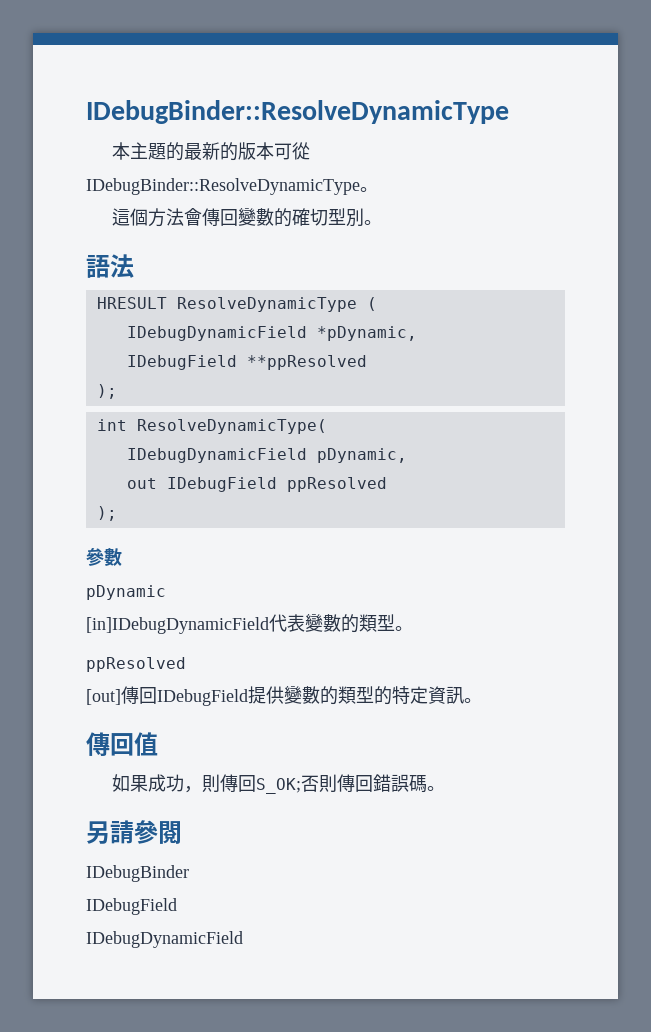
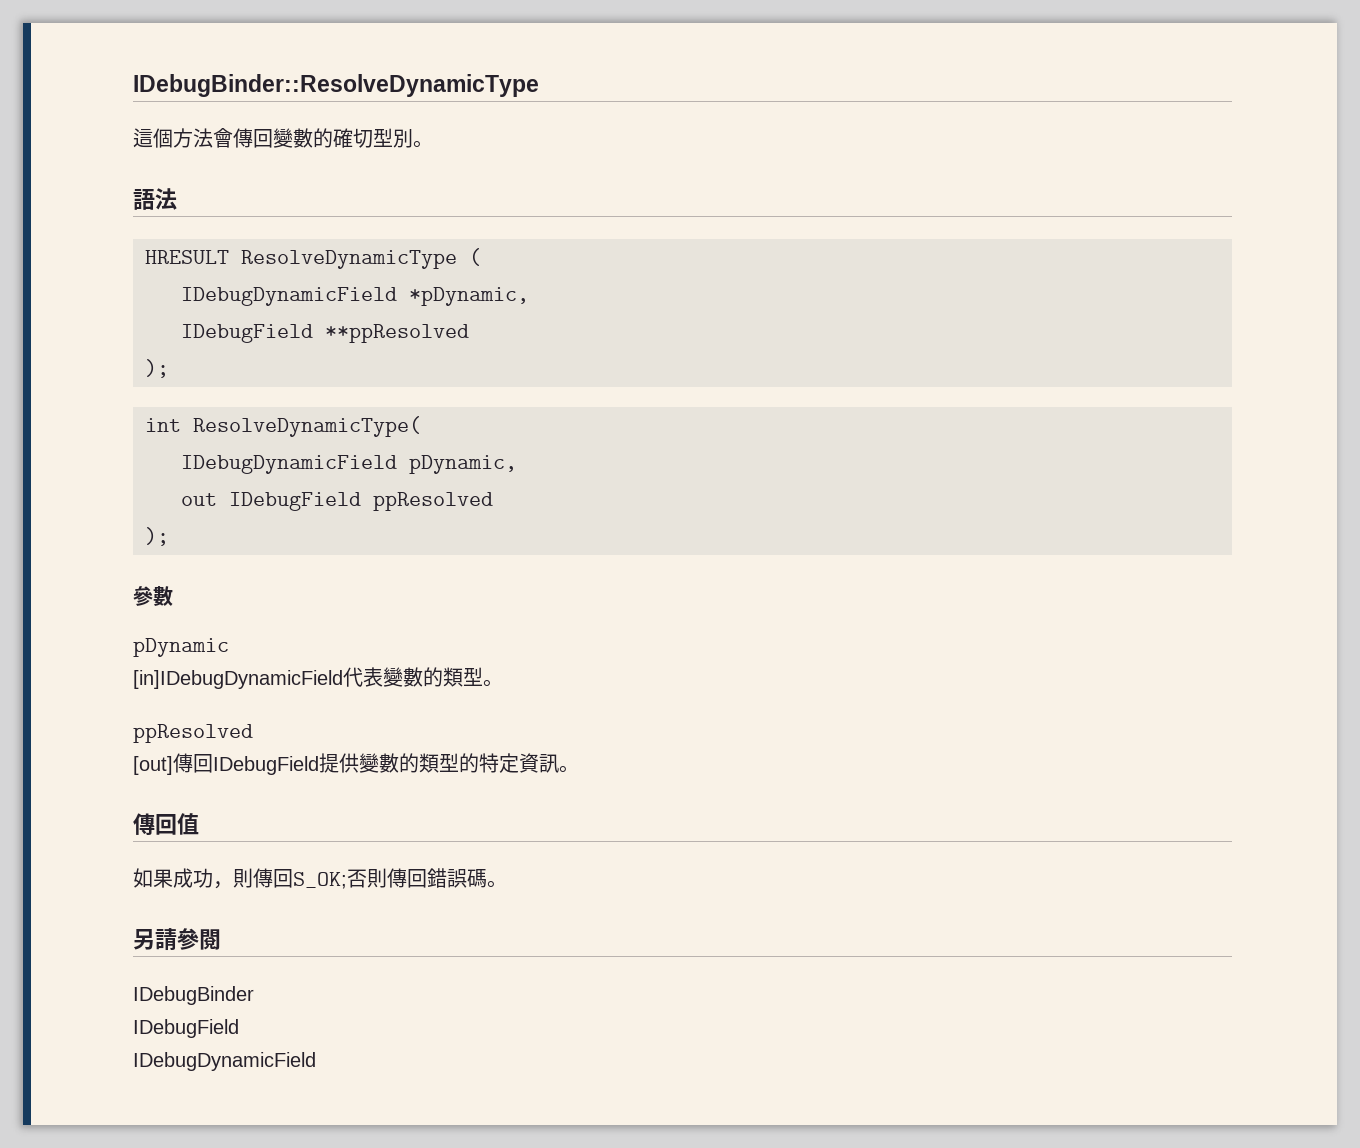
[86,100,509,124] [112,142,311,161] [86,178,378,195] IDebugBinder::ResolveDynamicType // 本主題的最新的版本可從IDebugBinder::ResolveDynamicType。 -> [133,74,539,97] IDebugBinder::ResolveDynamicType

